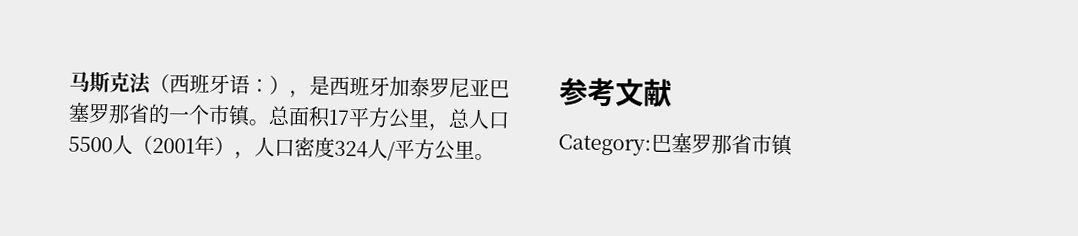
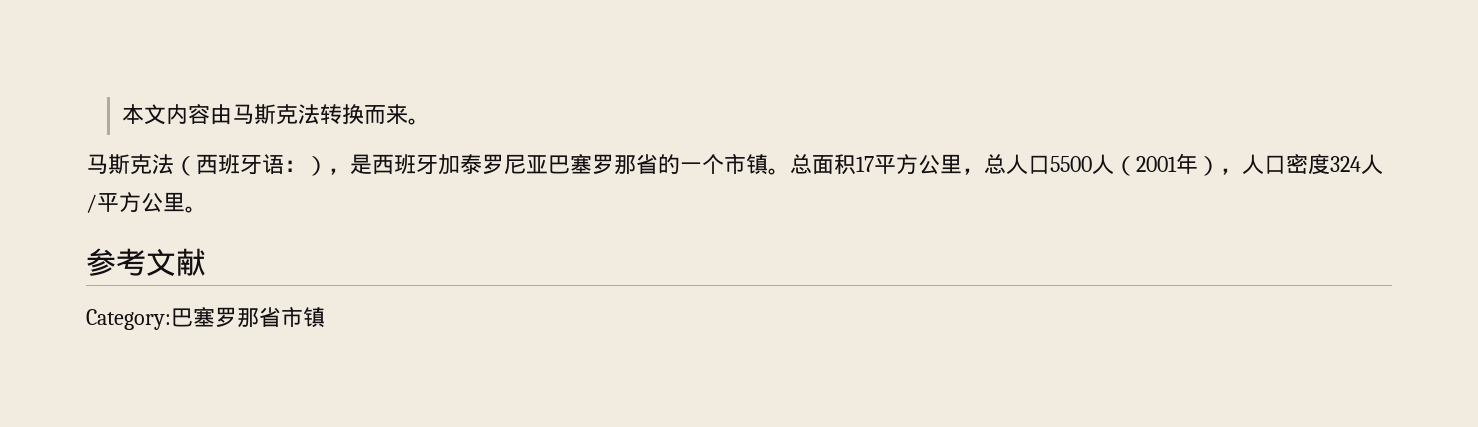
(69, 82) none -> [121,104,430,125] 本文内容由马斯克法转换而来。 //

